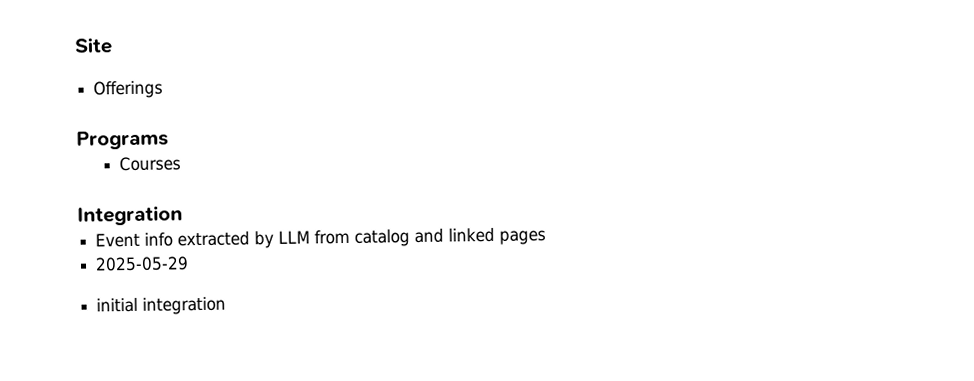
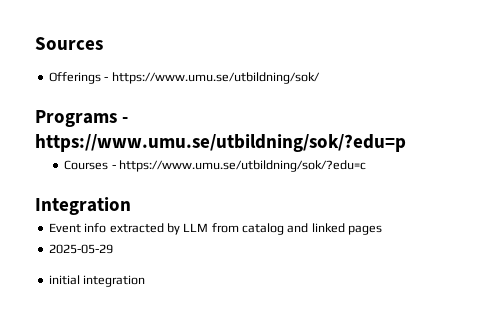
[74,37,113,54] Site -> [35,37,103,50] Sources
(164, 89) none -> [104,72,320,84] - https://www.umu.se/utbildning/sok/
(169, 140) none -> [122,117,129,123] [35,134,406,152] - https://www.umu.se/utbildning/sok/?edu=p
(182, 164) none -> [111,160,367,172] - https://www.umu.se/utbildning/sok/?edu=c

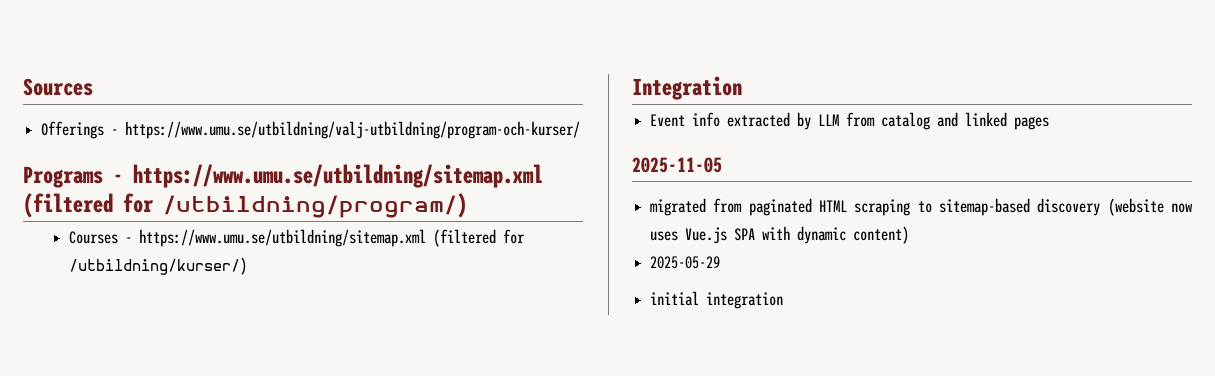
[111,72,320,84] https://www.umu.se/utbildning/sok/ -> [125,121,581,139] https://www.umu.se/utbildning/valj-utbildning/program-och-kurser/
[35,134,406,152] [64,160,367,172] https://www.umu.se/utbildning/sok/?edu=p // Courses - https://www.umu.se/utbildning/sok/?edu=c -> [133,164,543,188] [23,193,467,218] [68,229,525,247] [68,257,247,275] https://www.umu.se/utbildning/sitemap.xml (filtered for /utbildning/program/) // Courses - https://www.umu.se/utbildning/sitemap.xml (filtered for /utbildning/kurser/)
(383, 230) none -> [632,157,722,173] [650,198,1193,216] [650,226,910,244] // 2025-11-05 // migrated from paginated HTML scraping to sitemap-based discovery (website now uses Vue.js SPA with dynamic content)

